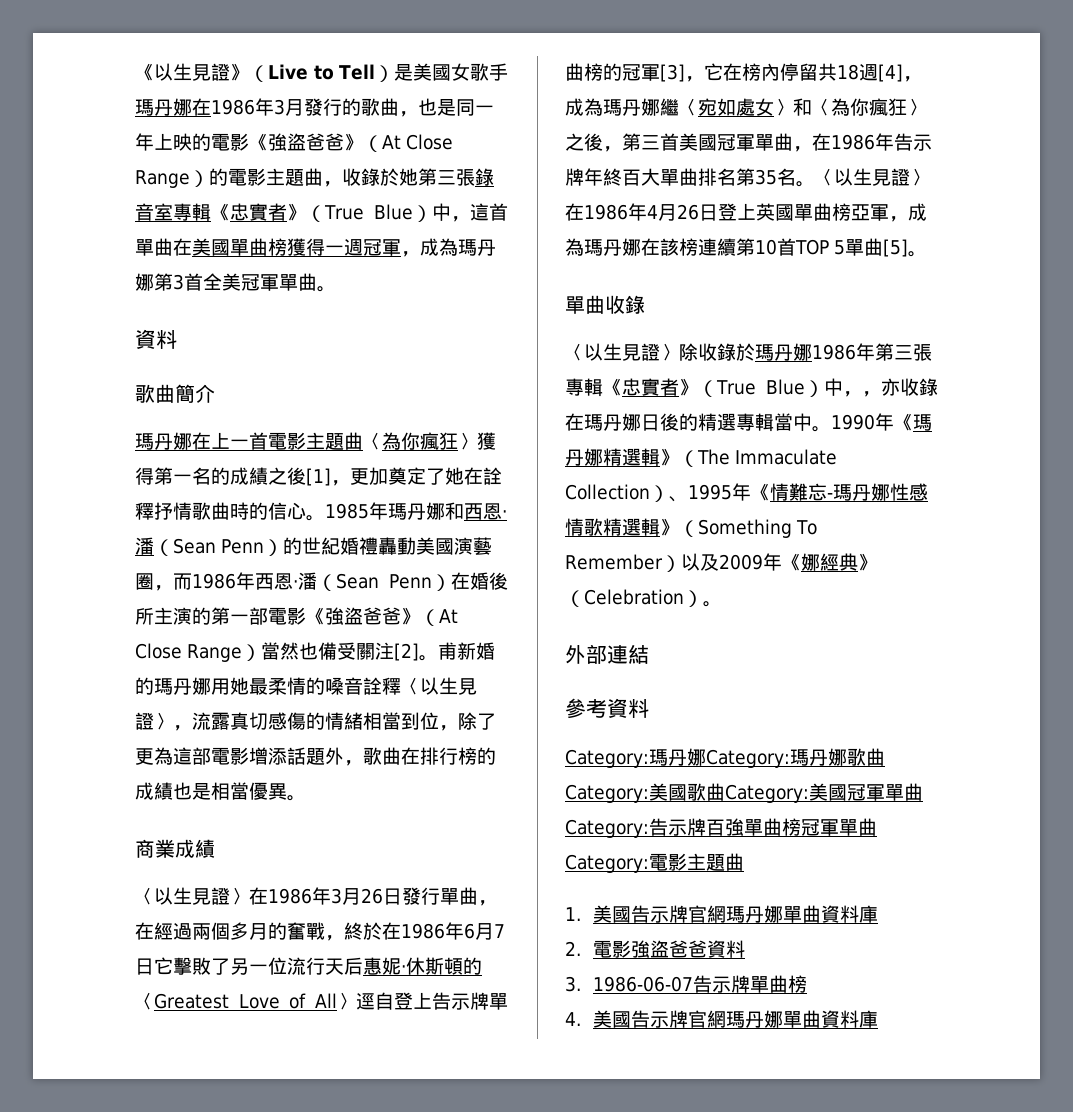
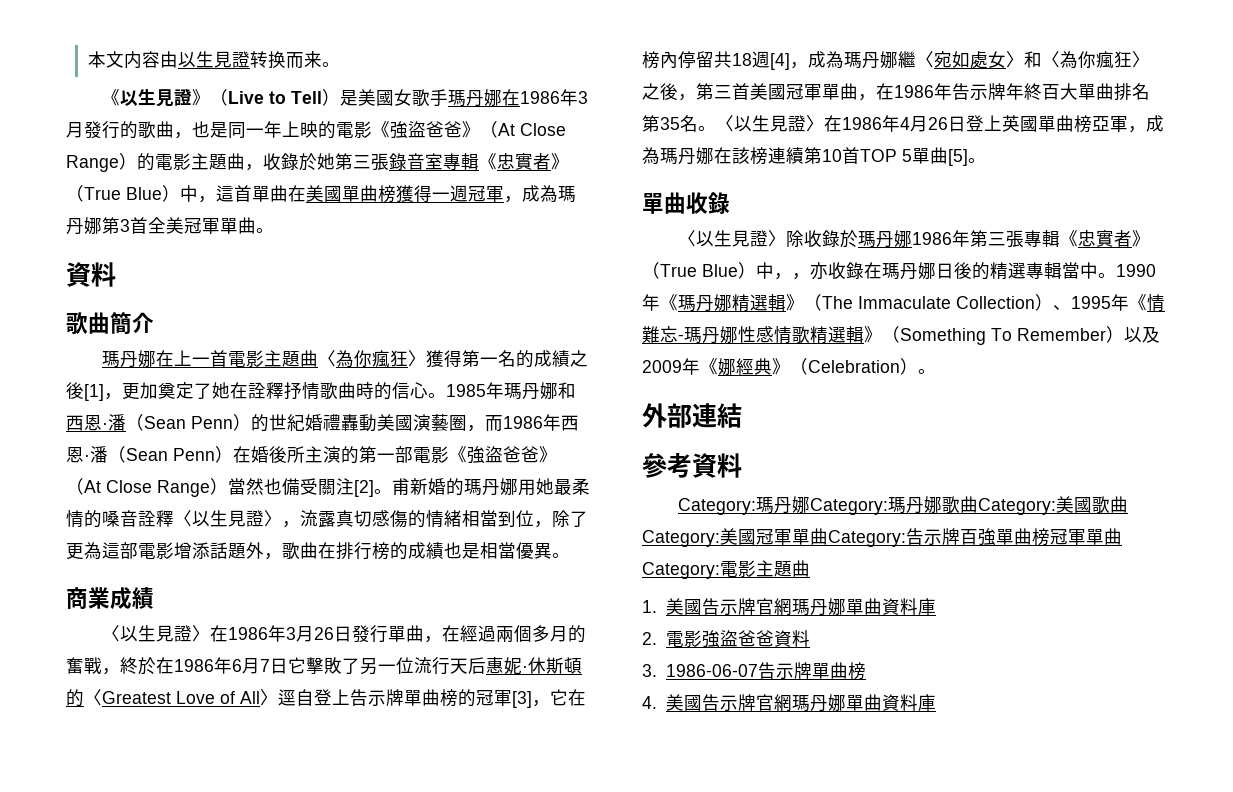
(135, 72) none -> [87,51,340,69] 本文内容由以生見證转换而来。 //

